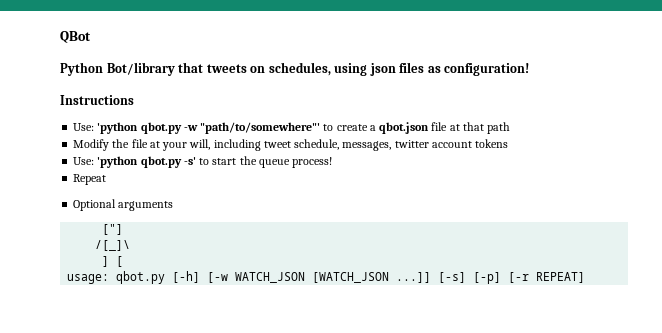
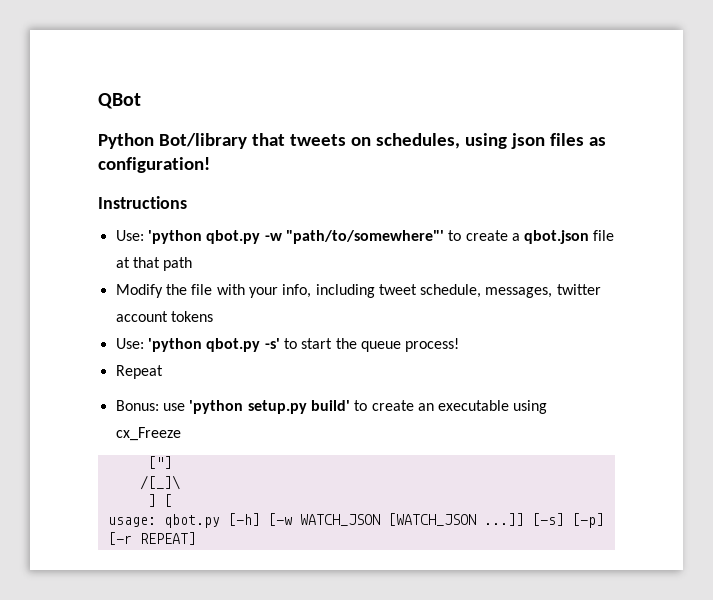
[149,139,211,151] at your will, -> [216,284,312,298] with your info,
[73,199,174,211] Optional arguments -> [115,400,548,414] [115,427,181,441] Bonus: use 'python setup.py build' to create an executable using cx_Freeze

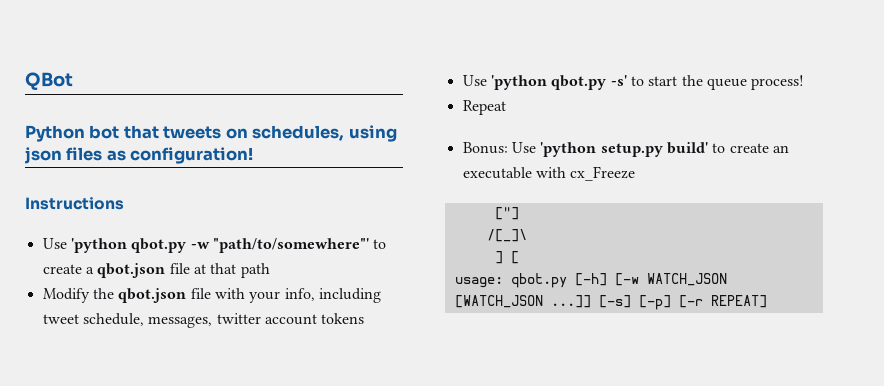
[158,133,247,149] Bot/library -> [89,125,120,139] bot
[115,230,144,241] Use: -> [42,238,67,249] Use
(187, 289) none -> [118,288,187,303] qbot.json
[115,338,144,349] Use: -> [462,75,487,86] Use
[162,403,185,411] use -> [511,142,536,153] Use
[513,400,548,414] using -> [535,167,566,178] with

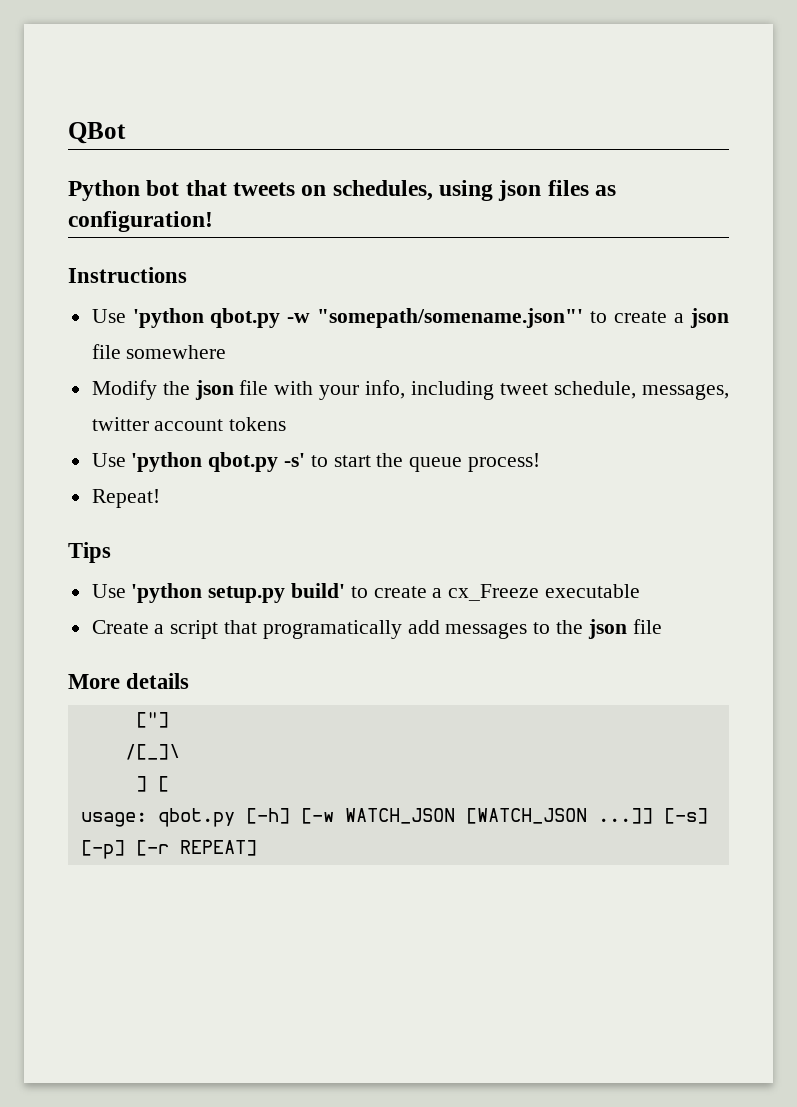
[212,238,387,253] [42,263,270,278] "path/to/somewhere"' to create a qbot.json file at that path -> [317,308,730,328] [91,344,227,359] "somepath/somename.json"' to create a json file somewhere
[118,288,187,303] qbot.json -> [194,380,234,400] json
[462,100,506,115] [462,142,508,154] Repeat // Bonus: -> [91,489,160,508] [68,542,111,563] Repeat! // Tips //
[772,145,789,153] an -> [432,584,540,601] a cx_Freeze
[535,166,636,181] with cx_Freeze -> [91,619,662,639] [68,673,190,689] // Create a script that programatically add messages to the json file // More details

